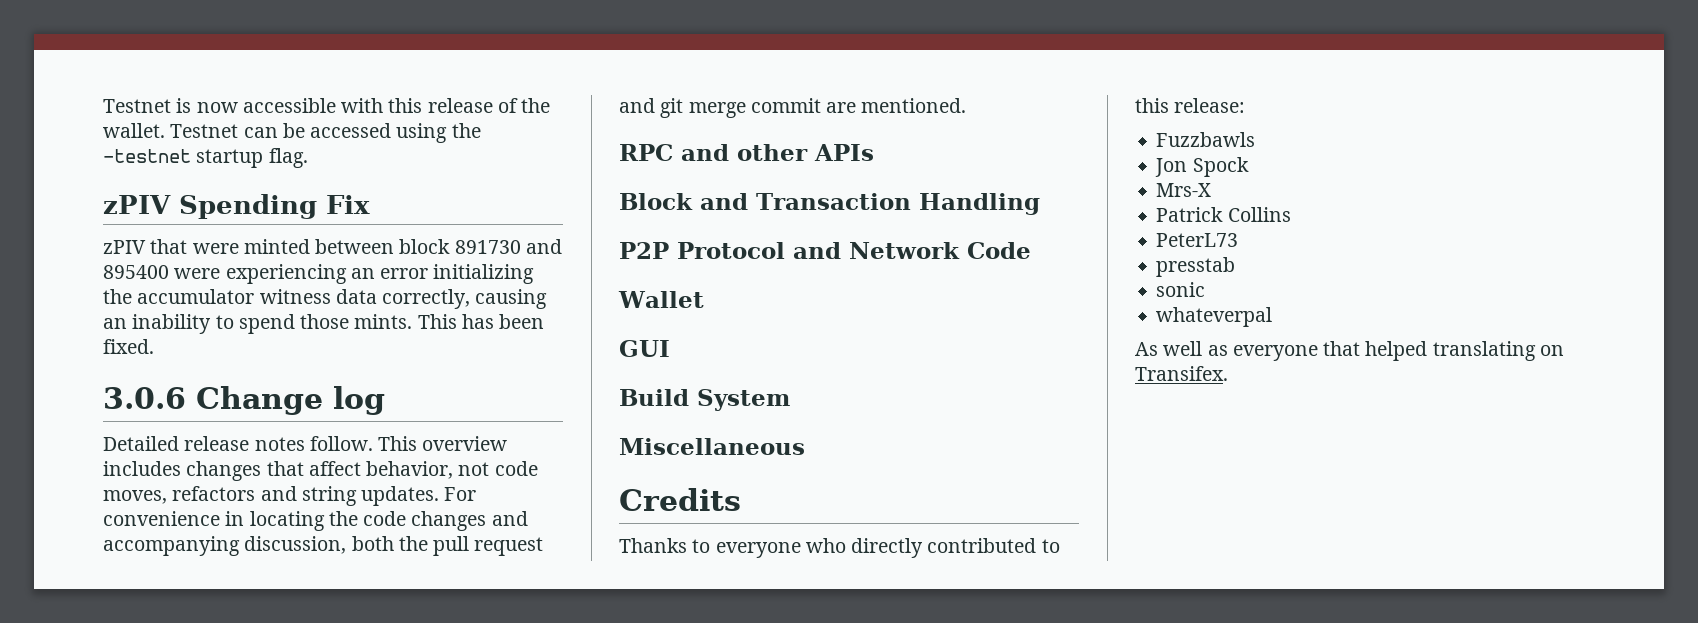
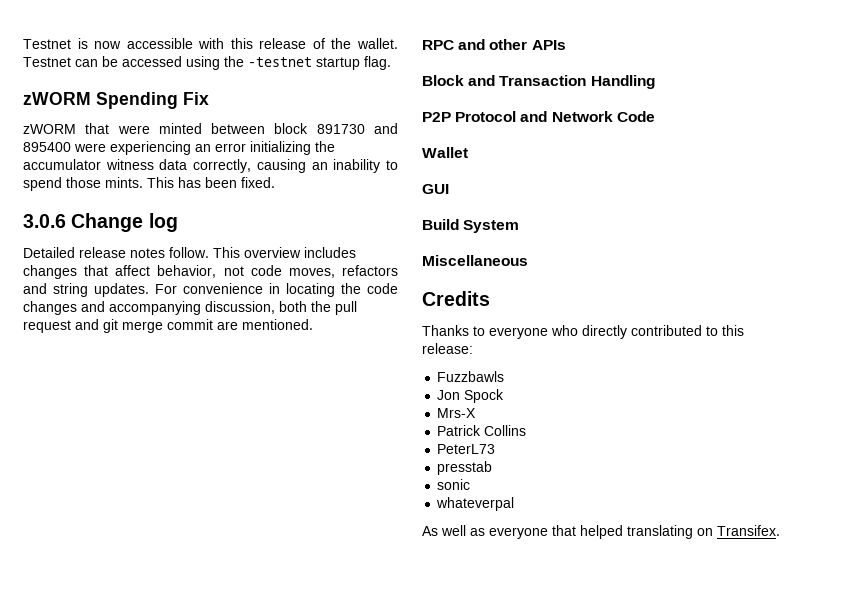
[103,195,171,214] zPIV -> [23,92,91,105] zWORM
[103,240,146,254] zPIV -> [23,124,76,134] zWORM

